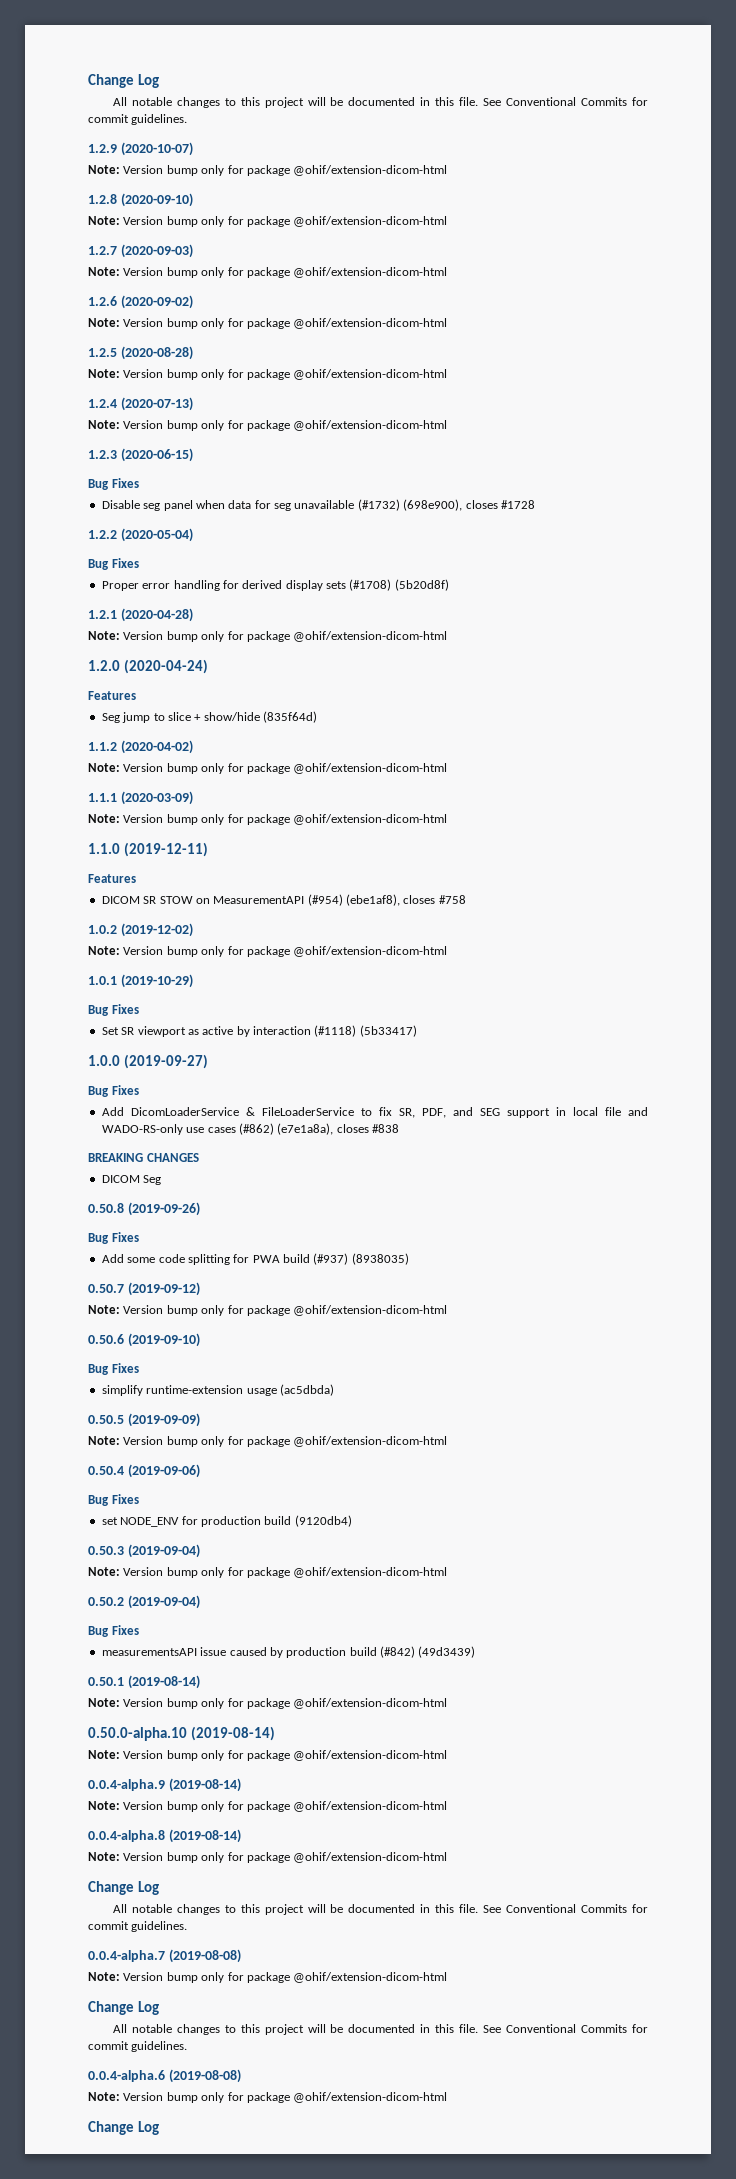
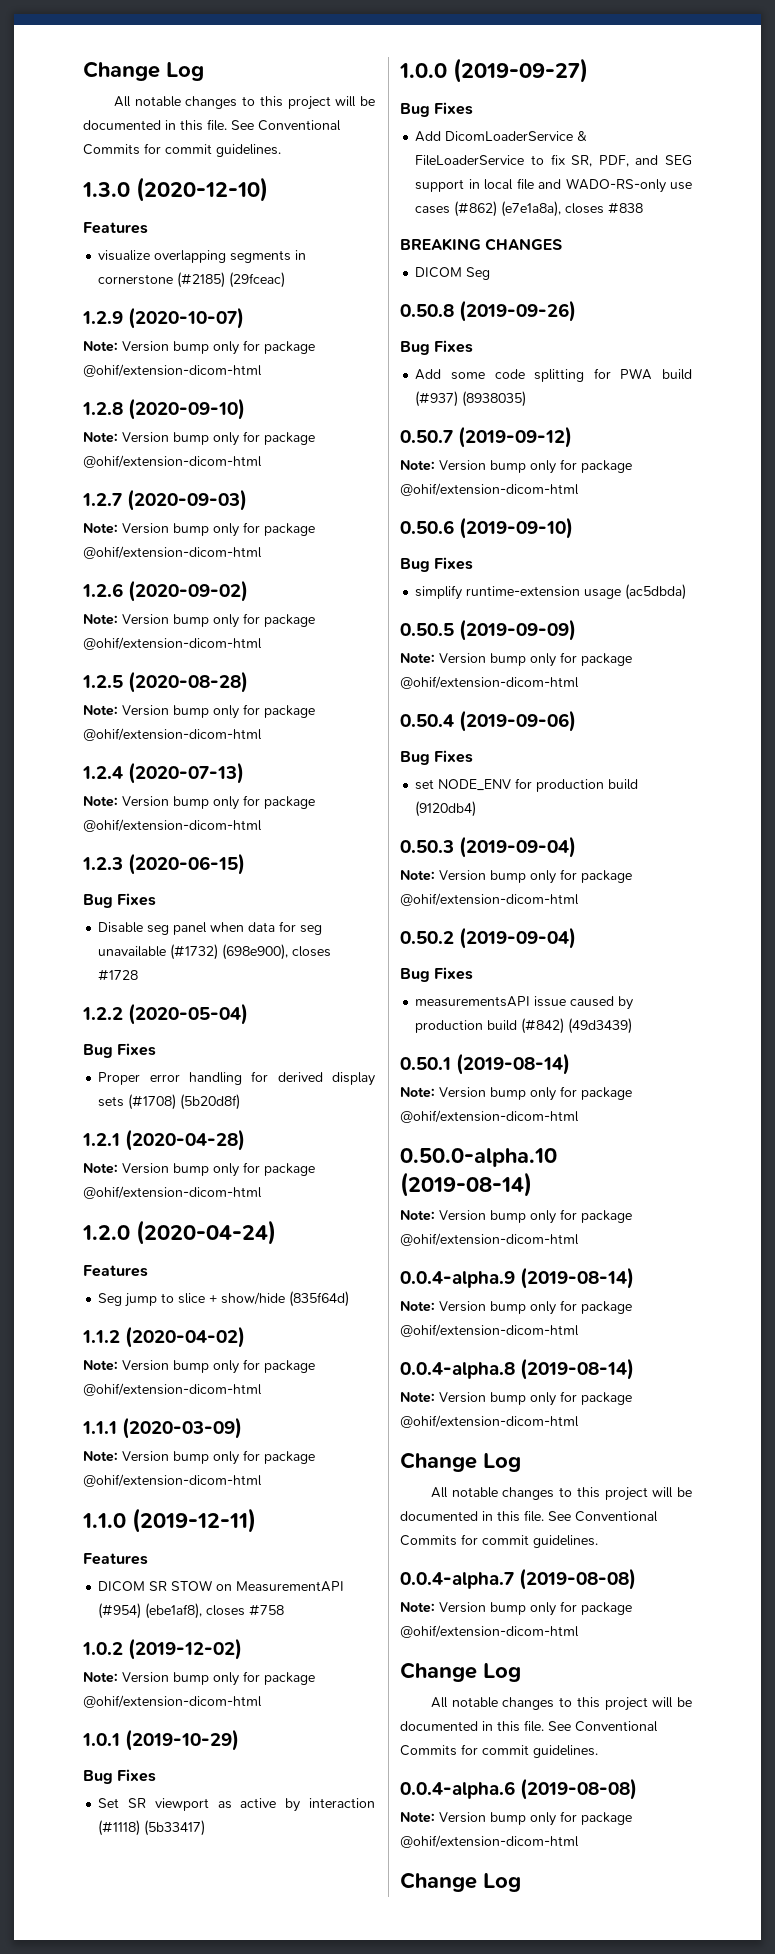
(188, 119) none -> [82,177,268,202] [83,222,148,234] [98,250,307,263] [98,272,286,288] // 1.3.0 (2020-12-10) // Features // visualize overlapping segments in cornerstone (#2185) (29fceac)

